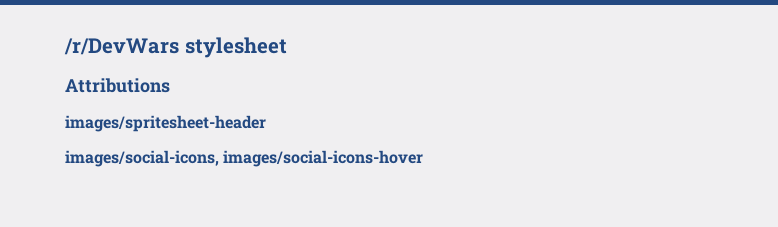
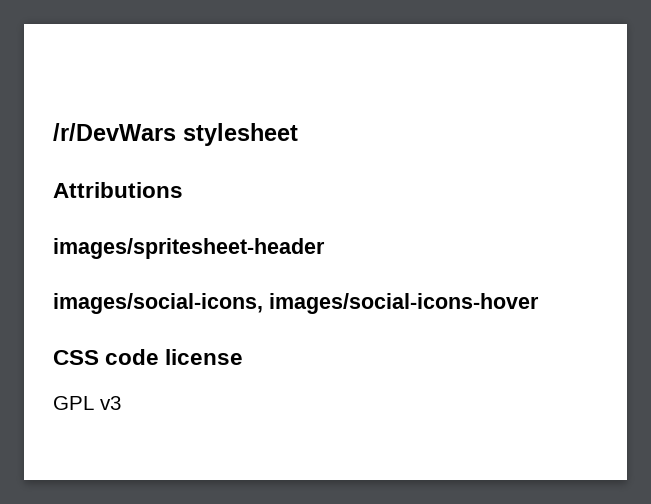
(424, 158) none -> [53,349,244,365] [53,396,121,410] // CSS code license // GPL v3

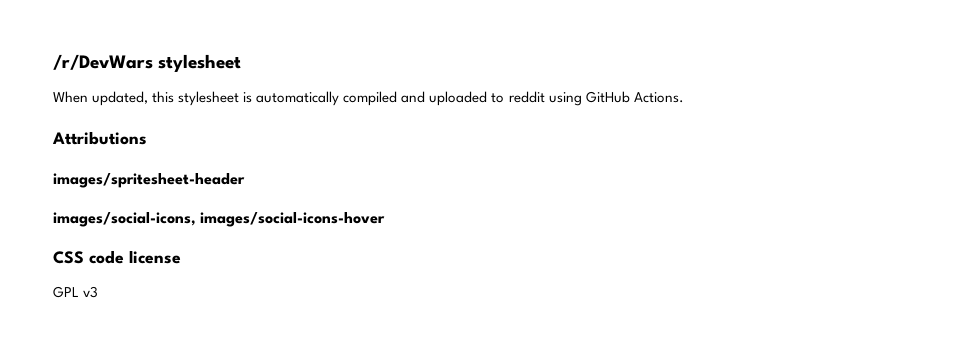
(298, 134) none -> [53,91,684,106] // When updated, this stylesheet is automatically compiled and uploaded to reddit using GitHub Actions.

